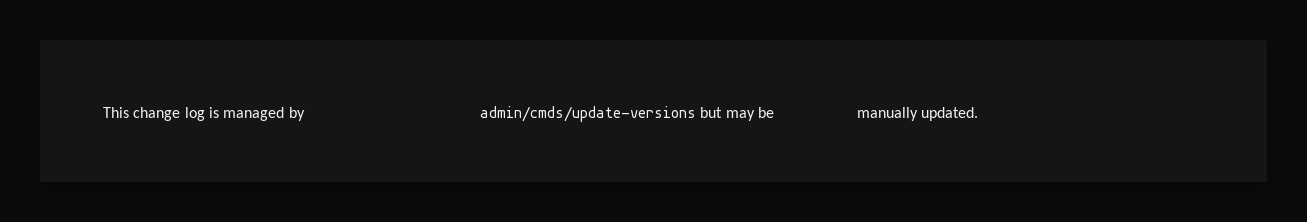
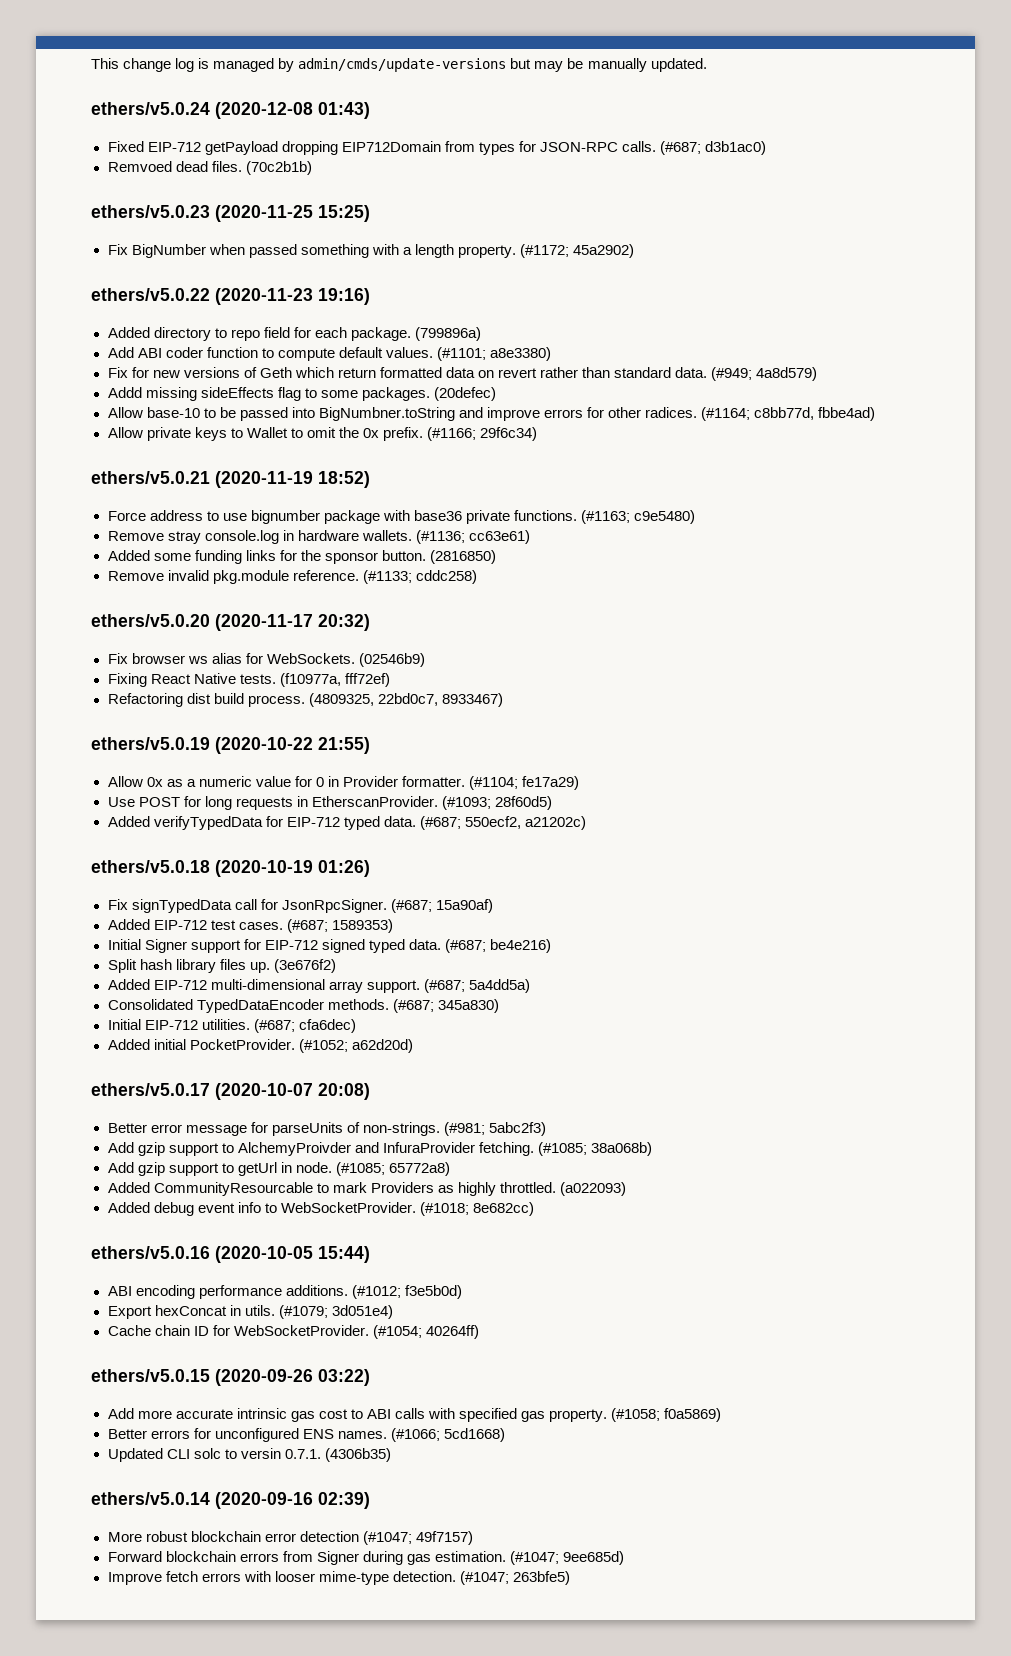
(979, 114) none -> [91,102,370,119] [107,141,767,155] [107,161,312,175] [91,205,370,222] [107,244,635,258] [91,288,370,305] [107,327,481,341] [107,347,551,361] [107,367,818,381] [107,387,496,401] [107,407,876,421] [107,427,538,441] [91,471,370,488] [107,510,696,524] [107,530,530,544] [107,550,496,564] [107,570,477,584] [91,614,370,631] [107,653,425,667] [107,673,390,687] [107,693,503,707] [91,737,370,754] [107,776,580,790] [107,796,552,810] [107,816,586,830] [91,860,370,877] [107,899,493,913] [107,919,393,933] [107,939,551,953] [107,959,336,973] [107,979,530,993] [107,999,499,1013] [107,1019,356,1033] [107,1039,413,1053] [91,1083,370,1100] [107,1122,546,1136] [107,1142,652,1156] [107,1162,450,1176] [107,1182,626,1196] [107,1202,534,1216] [91,1246,370,1263] [107,1285,462,1299] [107,1305,393,1319] [107,1325,479,1339] [91,1369,370,1386] [107,1408,722,1422] [107,1428,505,1442] [107,1448,391,1462] [91,1492,370,1509] [107,1531,473,1545] [107,1551,624,1565] [107,1571,570,1585] // ethers/v5.0.24 (2020-12-08 01:43) // Fixed EIP-712 getPayload dropping EIP712Domain from types for JSON-RPC calls. (#687; d3b1ac0) // Remvoed dead files. (70c2b1b) // ethers/v5.0.23 (2020-11-25 15:25) // Fix BigNumber when passed something with a length property. (#1172; 45a2902) // ethers/v5.0.22 (2020-11-23 19:16) // Added directory to repo field for each package. (799896a) // Add ABI coder function to compute default values. (#1101; a8e3380) // Fix for new versions of Geth which return formatted data on revert rather than standard data. (#949; 4a8d579) // Addd missing sideEffects flag to some packages. (20defec) // Allow base-10 to be passed into BigNumbner.toString and improve errors for other radices. (#1164; c8bb77d, fbbe4ad) // Allow private keys to Wallet to omit the 0x prefix. (#1166; 29f6c34) // ethers/v5.0.21 (2020-11-19 18:52) // Force address to use bignumber package with base36 private functions. (#1163; c9e5480) // Remove stray console.log in hardware wallets. (#1136; cc63e61) // Added some funding links for the sponsor button. (2816850) // Remove invalid pkg.module reference. (#1133; cddc258) // ethers/v5.0.20 (2020-11-17 20:32) // Fix browser ws alias for WebSockets. (02546b9) // Fixing React Native tests. (f10977a, fff72ef) // Refactoring dist build process. (4809325, 22bd0c7, 8933467) // ethers/v5.0.19 (2020-10-22 21:55) // Allow 0x as a numeric value for 0 in Provider formatter. (#1104; fe17a29) // Use POST for long requests in EtherscanProvider. (#1093; 28f60d5) // Added verifyTypedData for EIP-712 typed data. (#687; 550ecf2, a21202c) // ethers/v5.0.18 (2020-10-19 01:26) // Fix signTypedData call for JsonRpcSigner. (#687; 15a90af) // Added EIP-712 test cases. (#687; 1589353) // Initial Signer support for EIP-712 signed typed data. (#687; be4e216) // Split hash library files up. (3e676f2) // Added EIP-712 multi-dimensional array support. (#687; 5a4dd5a) // Consolidated TypedDataEncoder methods. (#687; 345a830) // Initial EIP-712 utilities. (#687; cfa6dec) // Added initial PocketProvider. (#1052; a62d20d) // ethers/v5.0.17 (2020-10-07 20:08) // Better error message for parseUnits of non-strings. (#981; 5abc2f3) // Add gzip support to AlchemyProivder and InfuraProvider fetching. (#1085; 38a068b) // Add gzip support to getUrl in node. (#1085; 65772a8) // Added CommunityResourcable to mark Providers as highly throttled. (a022093) // Added debug event info to WebSocketProvider. (#1018; 8e682cc) // ethers/v5.0.16 (2020-10-05 15:44) // ABI encoding performance additions. (#1012; f3e5b0d) // Export hexConcat in utils. (#1079; 3d051e4) // Cache chain ID for WebSocketProvider. (#1054; 40264ff) // ethers/v5.0.15 (2020-09-26 03:22) // Add more accurate intrinsic gas cost to ABI calls with specified gas property. (#1058; f0a5869) // Better errors for unconfigured ENS names. (#1066; 5cd1668) // Updated CLI solc to versin 0.7.1. (4306b35) // ethers/v5.0.14 (2020-09-16 02:39) // More robust blockchain error detection (#1047; 49f7157) // Forward blockchain errors from Signer during gas estimation. (#1047; 9ee685d) // Improve fetch errors with looser mime-type detection. (#1047; 263bfe5)

